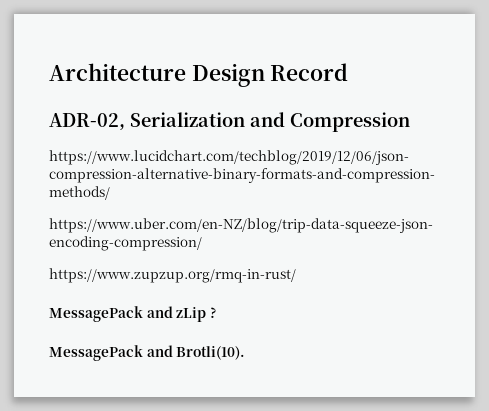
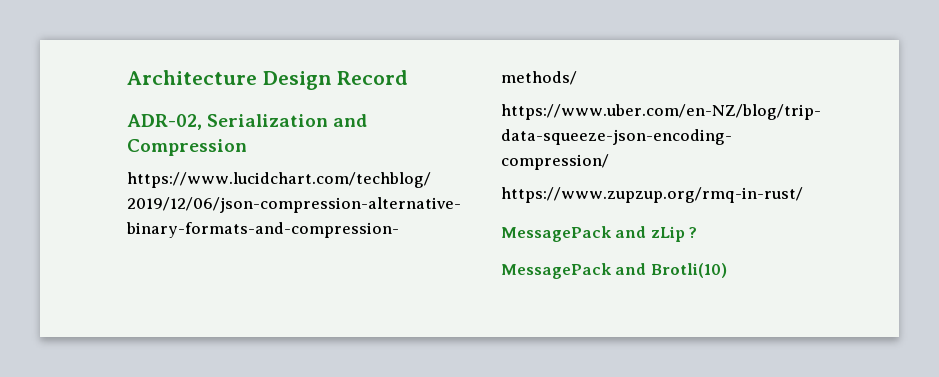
[176,346,246,360] Brotli(10). -> [650,263,727,278] Brotli(10)

